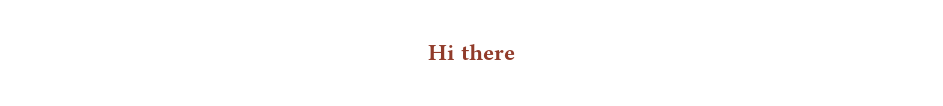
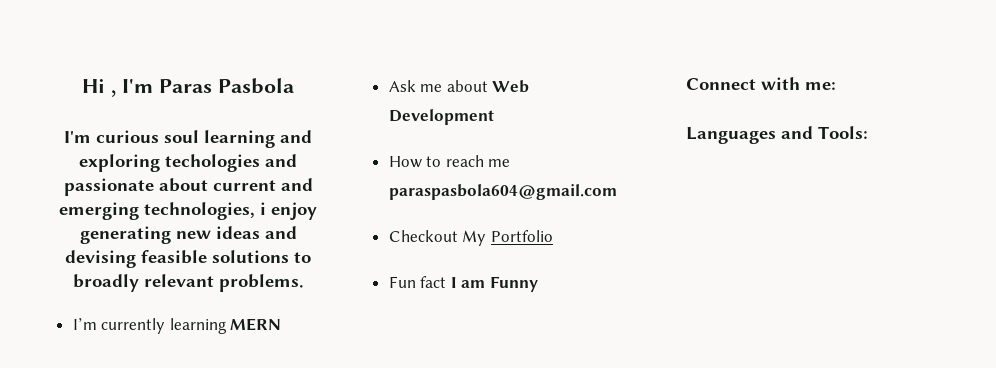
[460,44,515,60] there -> [111,78,294,97] [64,130,312,148] [79,154,297,172] [63,178,313,196] [59,202,317,220] [79,226,297,244] [65,250,311,268] [72,274,304,292] [72,318,282,334] [388,80,530,93] [388,109,494,125] [388,155,511,168] [388,184,617,200] [388,230,553,246] [388,276,539,292] [686,77,836,90] [686,126,868,144] , I'm Paras Pasbola // I'm curious soul learning and exploring techologies and passionate about current and emerging technologies, i enjoy generating new ideas and devising feasible solutions to broadly relevant problems. // I’m currently learning MERN // Ask me about Web Development // How to reach me paraspasbola604@gmail.com // Checkout My Portfolio // Fun fact I am Funny // Connect with me: // Languages and Tools:

